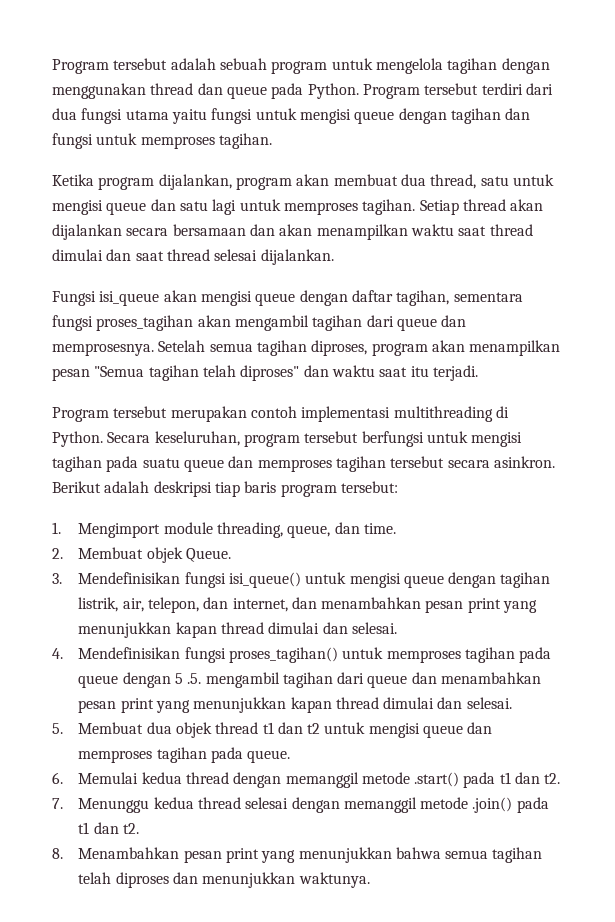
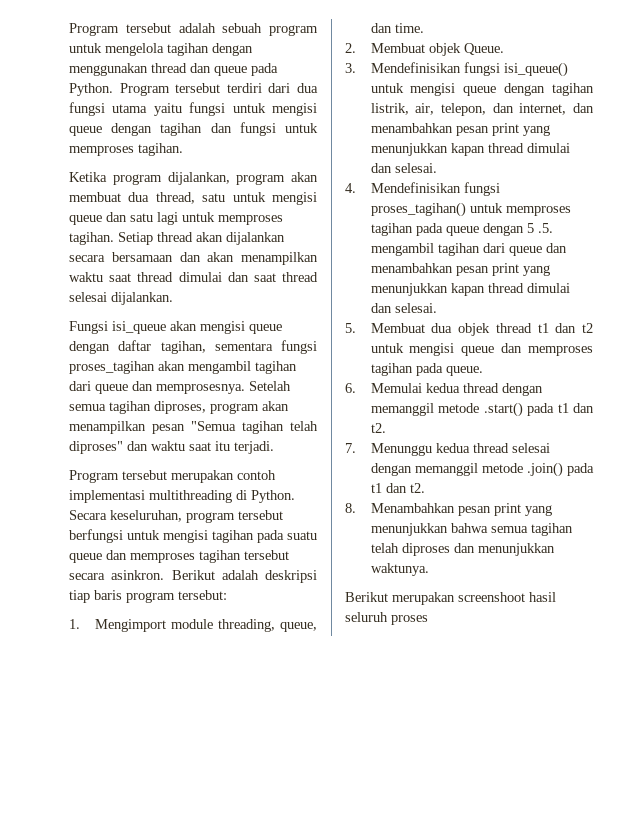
(370, 880) none -> [345,592,556,605] [345,612,428,625] // Berikut merupakan screenshoot hasil seluruh proses

